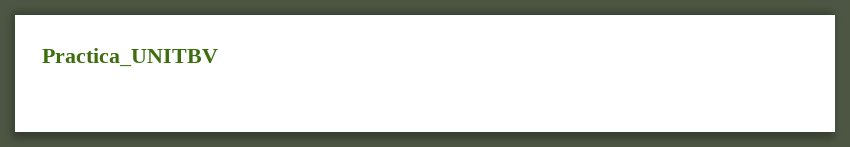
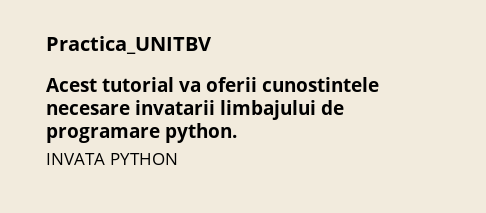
(218, 57) none -> [46,77,379,92] [46,100,344,120] [46,123,237,143] [46,153,178,165] // Acest tutorial va oferii cunostintele necesare invatarii limbajului de programare python. // INVATA PYTHON

